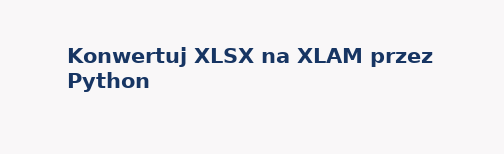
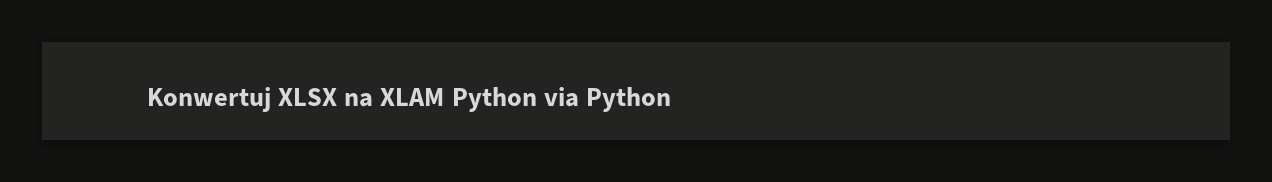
[370,52,433,67] przez -> [451,87,579,112] Python via

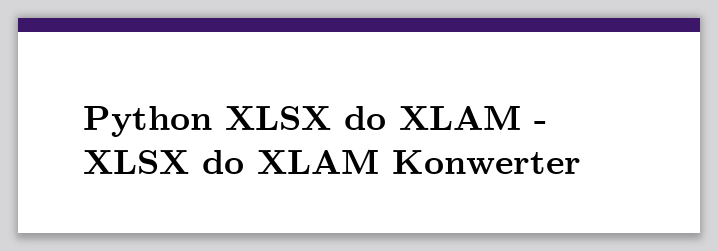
[147,87,671,112] Konwertuj XLSX na XLAM Python via Python -> [83,105,547,137] [83,149,581,175] Python XLSX do XLAM - XLSX do XLAM Konwerter

